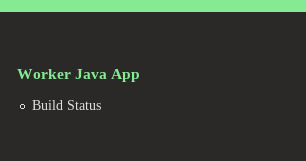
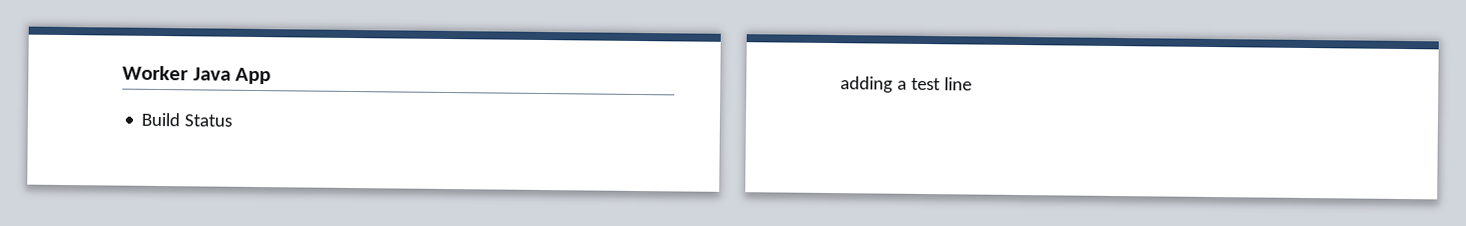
(102, 105) none -> [840,76,972,93] // adding a test line

